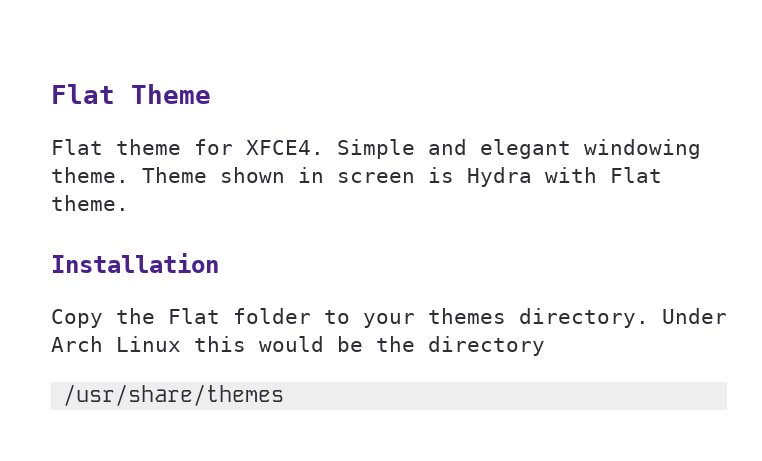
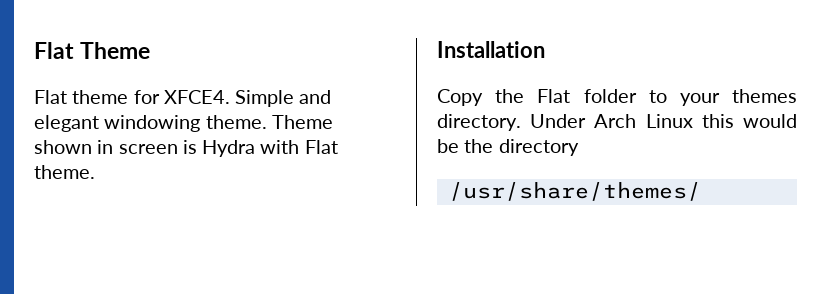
[63,384,285,406] /usr/share/themes -> [448,182,701,201] /usr/share/themes/

